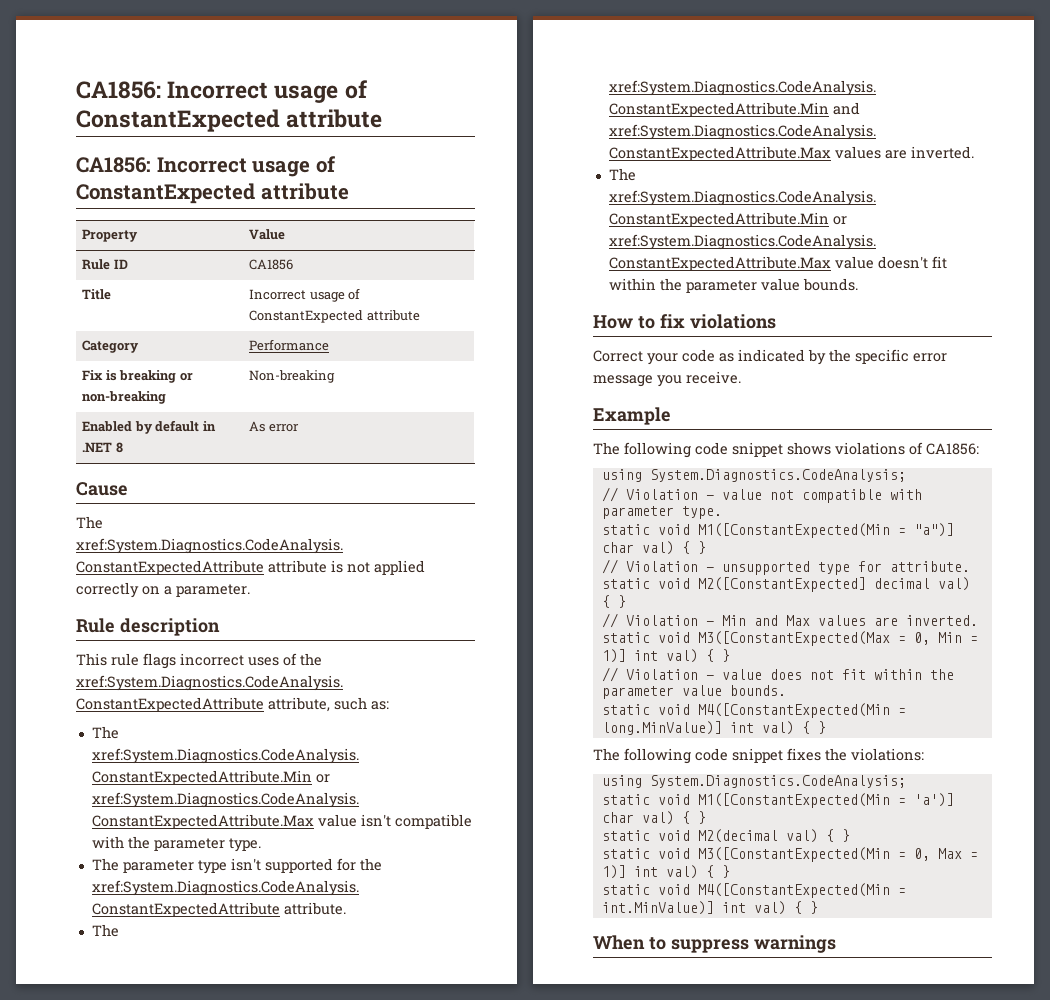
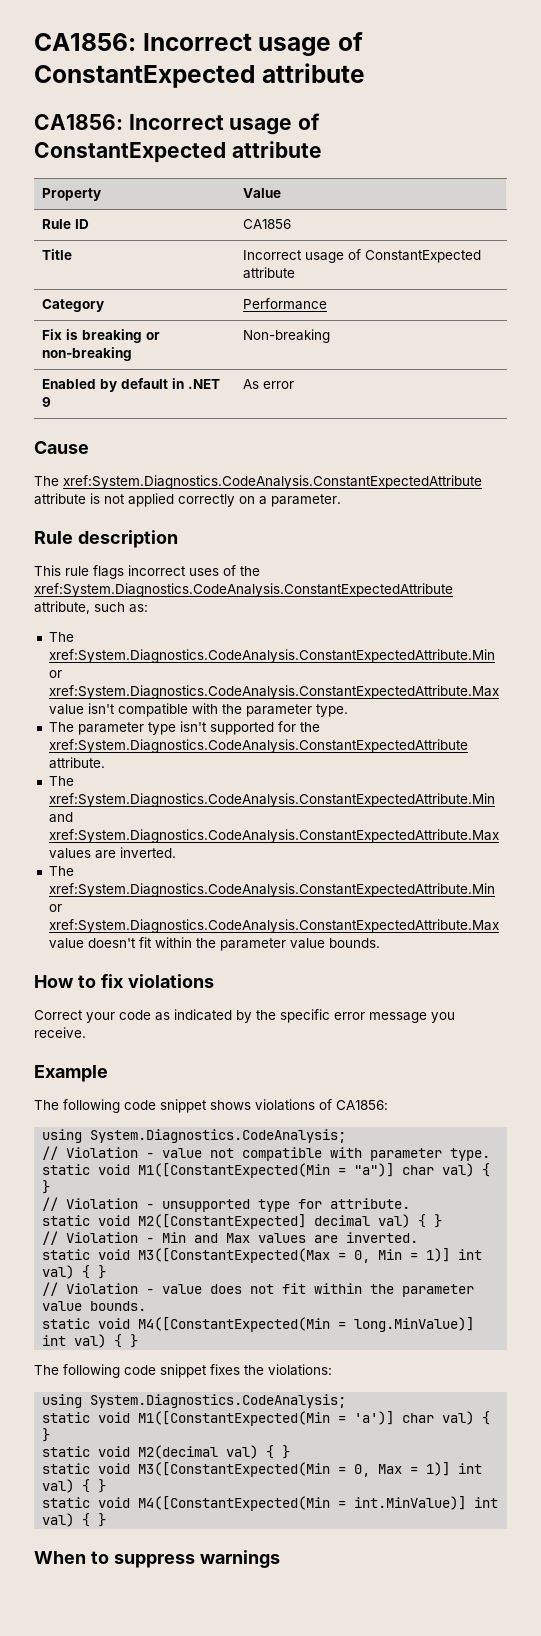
[115,442,123,453] 8 -> [41,397,51,407] 9

